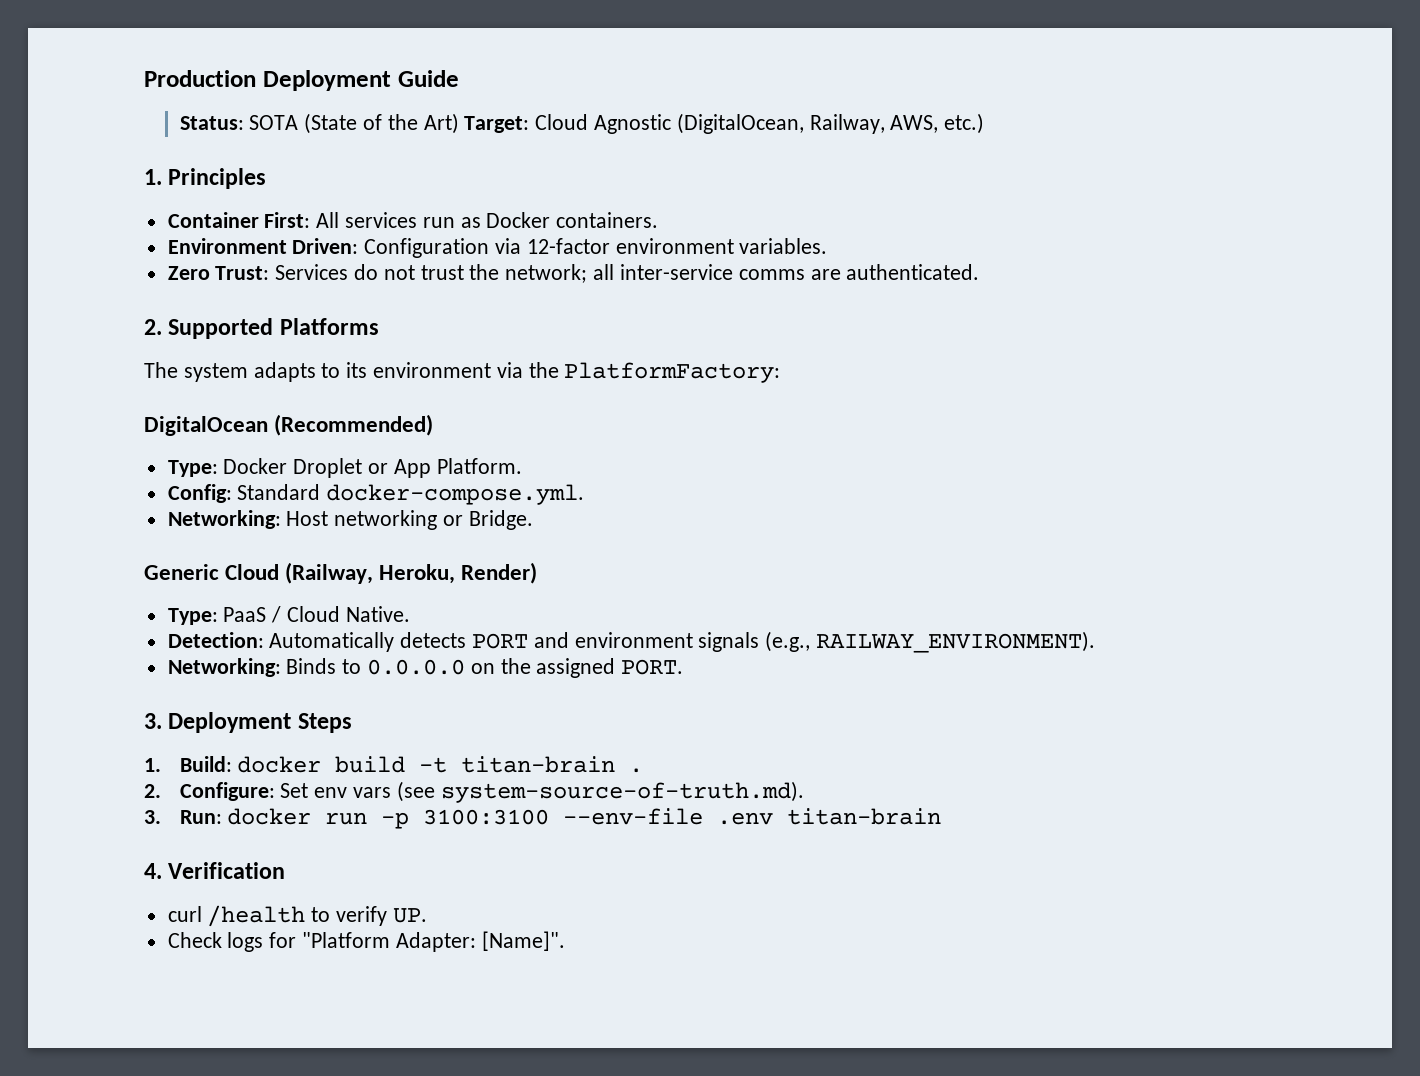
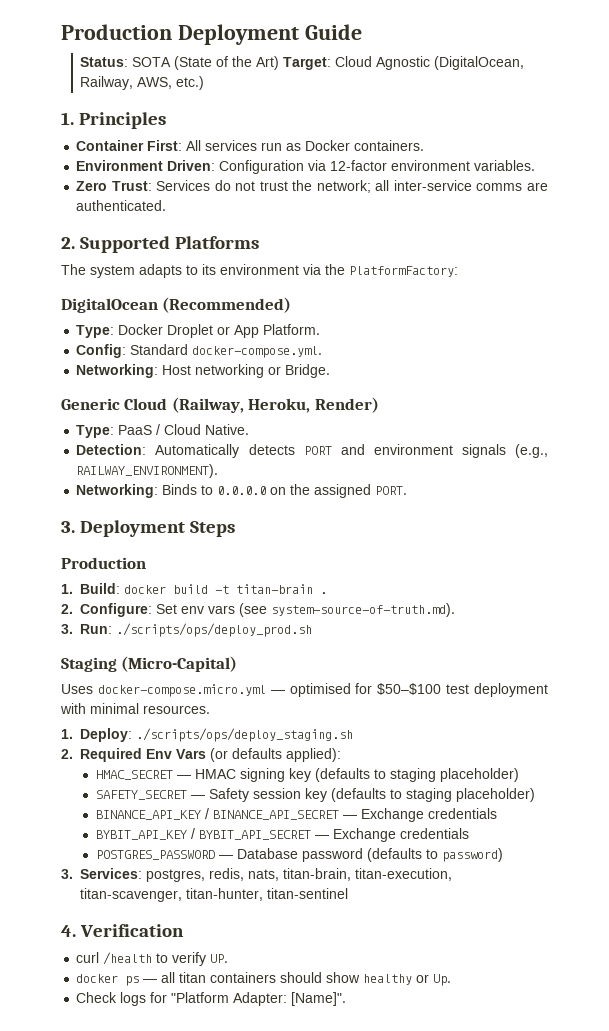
(352, 723) none -> [61,557,146,569] // Production
[227,808,942,829] docker run -p 3100:3100 --env-file .env titan-brain -> [116,623,313,637] [61,656,238,672] [61,683,548,697] [60,703,210,714] [61,728,354,742] [61,748,342,762] [95,768,519,782] [95,788,535,802] [95,808,497,822] [95,828,469,842] [95,848,503,862] [61,868,453,882] [80,888,349,902] ./scripts/ops/deploy_prod.sh // Staging (Micro-Capital) // Uses docker-compose.micro.yml — optimised for $50–$100 test deployment with minimal resources. // 1. Deploy: ./scripts/ops/deploy_staging.sh // 2. Required Env Vars (or defaults applied): // HMAC_SECRET — HMAC signing key (defaults to staging placeholder) // SAFETY_SECRET — Safety session key (defaults to staging placeholder) // BINANCE_API_KEY / BINANCE_API_SECRET — Exchange credentials // BYBIT_API_KEY / BYBIT_API_SECRET — Exchange credentials // POSTGRES_PASSWORD — Database password (defaults to password) // 3. Services: postgres, redis, nats, titan-brain, titan-execution, titan-scavenger, titan-hunter, titan-sentinel
(427, 915) none -> [76,972,452,986] // docker ps — all titan containers should show healthy or Up.

